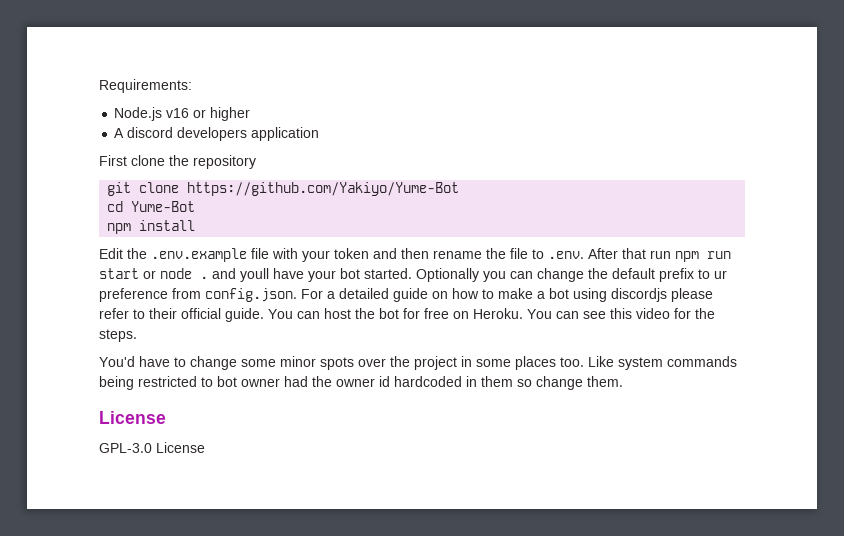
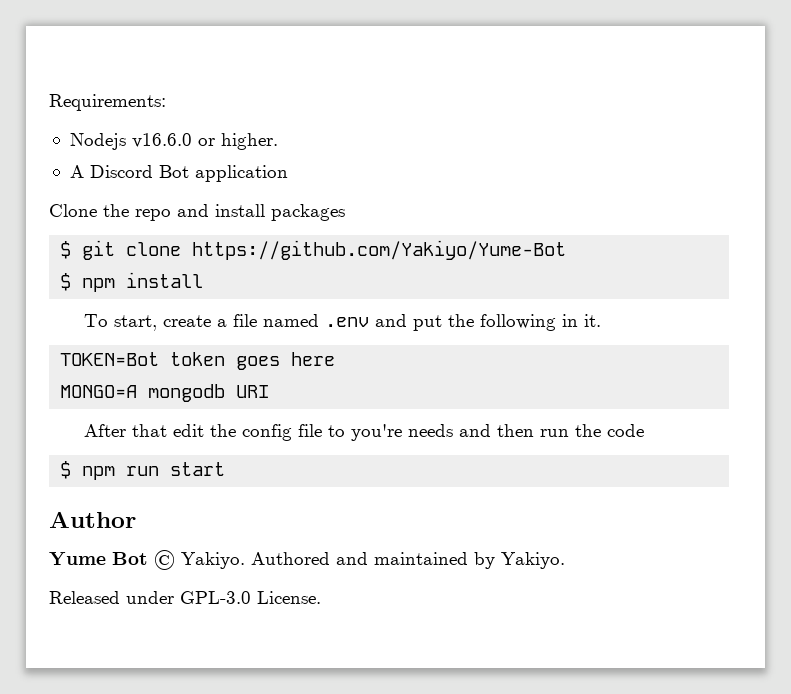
[114,107,251,121] Node.js v16 or higher -> [69,133,278,150] Nodejs v16.6.0 or higher.
[127,127,248,141] discord developers -> [89,165,189,178] Discord Bot
[99,155,256,169] First clone the repository // -> [49,204,345,221] [60,241,72,259] Clone the repo and install packages // $
[107,201,196,212] cd Yume-Bot // -> [60,273,72,291] $
[99,248,731,262] [99,268,727,282] [99,288,713,302] [99,308,715,322] [99,329,137,342] [99,356,737,370] [99,376,623,390] [99,411,166,424] [99,442,205,453] Edit the .env.example file with your token and then rename the file to .env. After that run npm run start or node . and youll have your bot started. Optionally you can change the default prefix to ur preference from config.json. For a detailed guide on how to make a bot using discordjs please refer to their official guide. You can host the bot for free on Heroku. You can see this video for the steps. // You'd have to change some minor spots over the project in some places too. Like system commands being restricted to bot owner had the owner id hardcoded in them so change them. // License // GPL-3.0 License -> [84,314,602,331] [60,352,336,370] [60,384,270,402] [84,424,645,441] [60,461,226,480] [49,511,136,528] [49,550,565,570] [49,591,321,604] To start, create a file named .env and put the following in it. // TOKEN=Bot token goes here // MONGO=A mongodb URI // After that edit the config file to you're needs and then run the code // $ npm run start // Author // Yume Bot © Yakiyo. Authored and maintained by Yakiyo. // Released under GPL-3.0 License.

